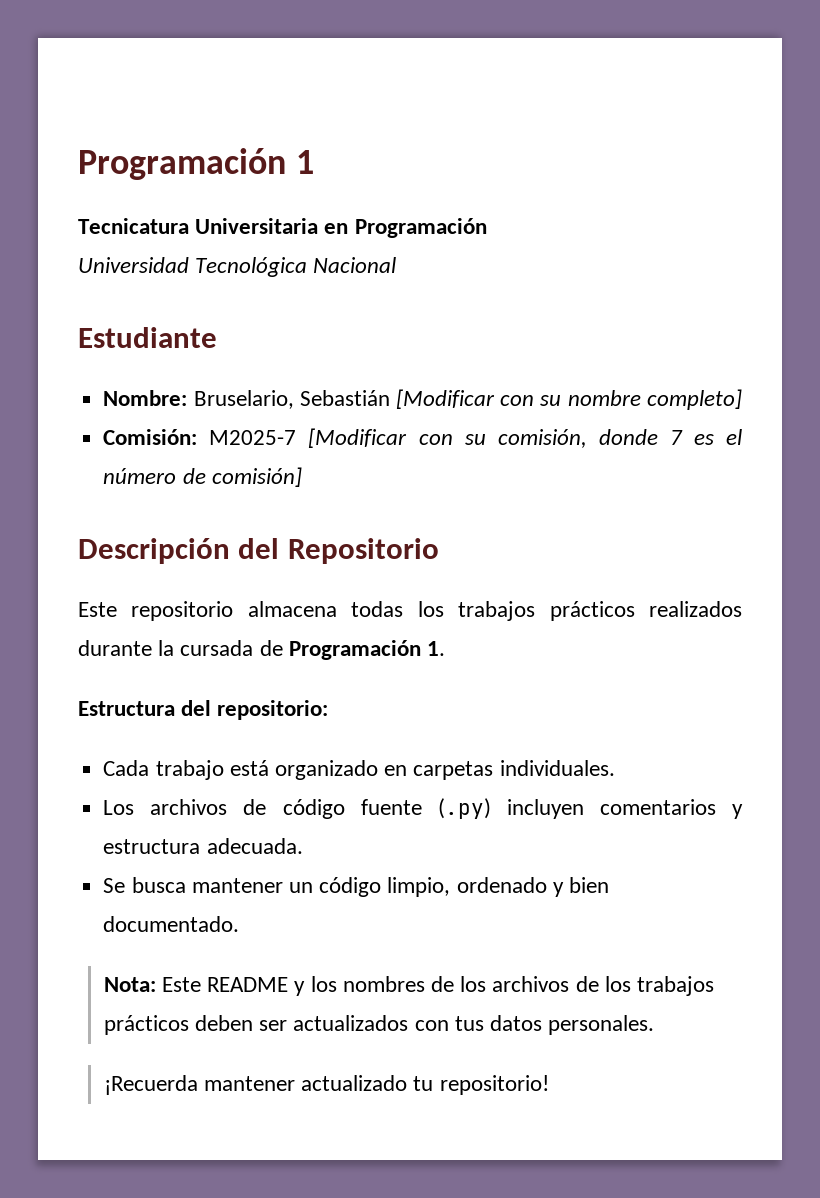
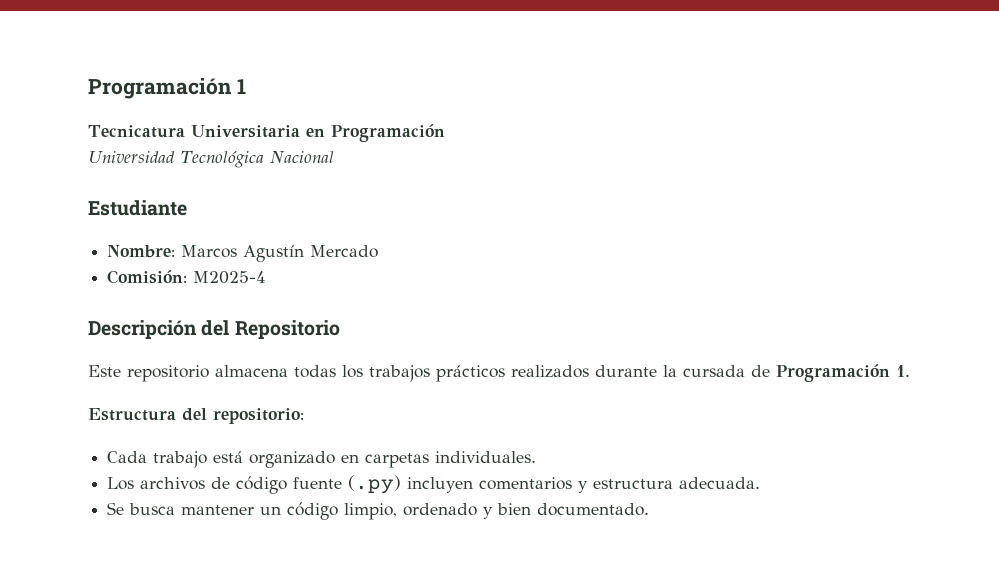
[193,389,742,410] [103,428,743,448] [103,467,302,487] Bruselario, Sebastián [Modificar con su nombre completo] // Comisión: M2025-7 [Modificar con su comisión, donde 7 es el número de comisión] -> [181,245,379,262] [107,270,267,284] Marcos Agustín Mercado // Comisión: M2025-4
[103,976,714,996] [103,1015,655,1035] [103,1075,549,1095] // Nota: Este README y los nombres de los archivos de los trabajos prácticos deben ser actualizados con tus datos personales. // ¡Recuerda mantener actualizado tu repositorio! -> (650, 509) none

